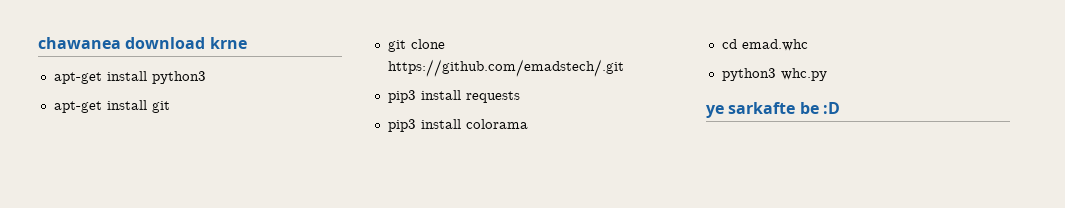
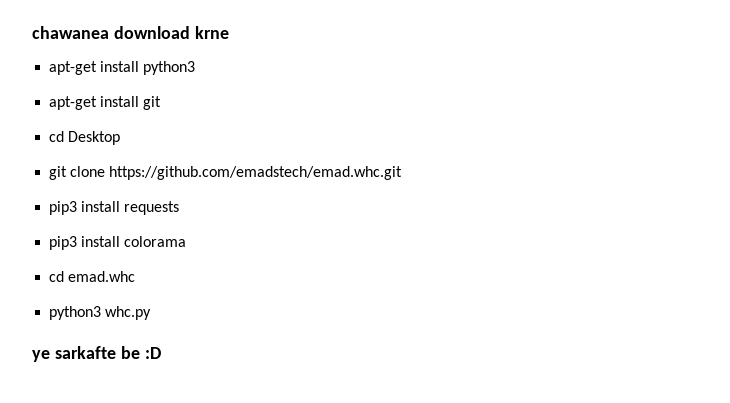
(170, 107) none -> [49,131,121,145] // cd Desktop
[387,59,624,77] https://github.com/emadstech/.git -> [109,166,403,180] https://github.com/emadstech/emad.whc.git

